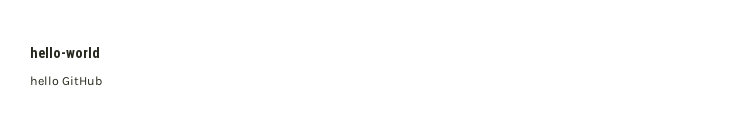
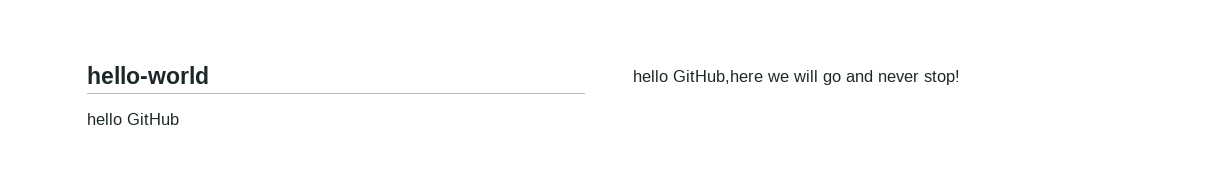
(103, 81) none -> [633,70,960,85] // hello GitHub,here we will go and never stop!

